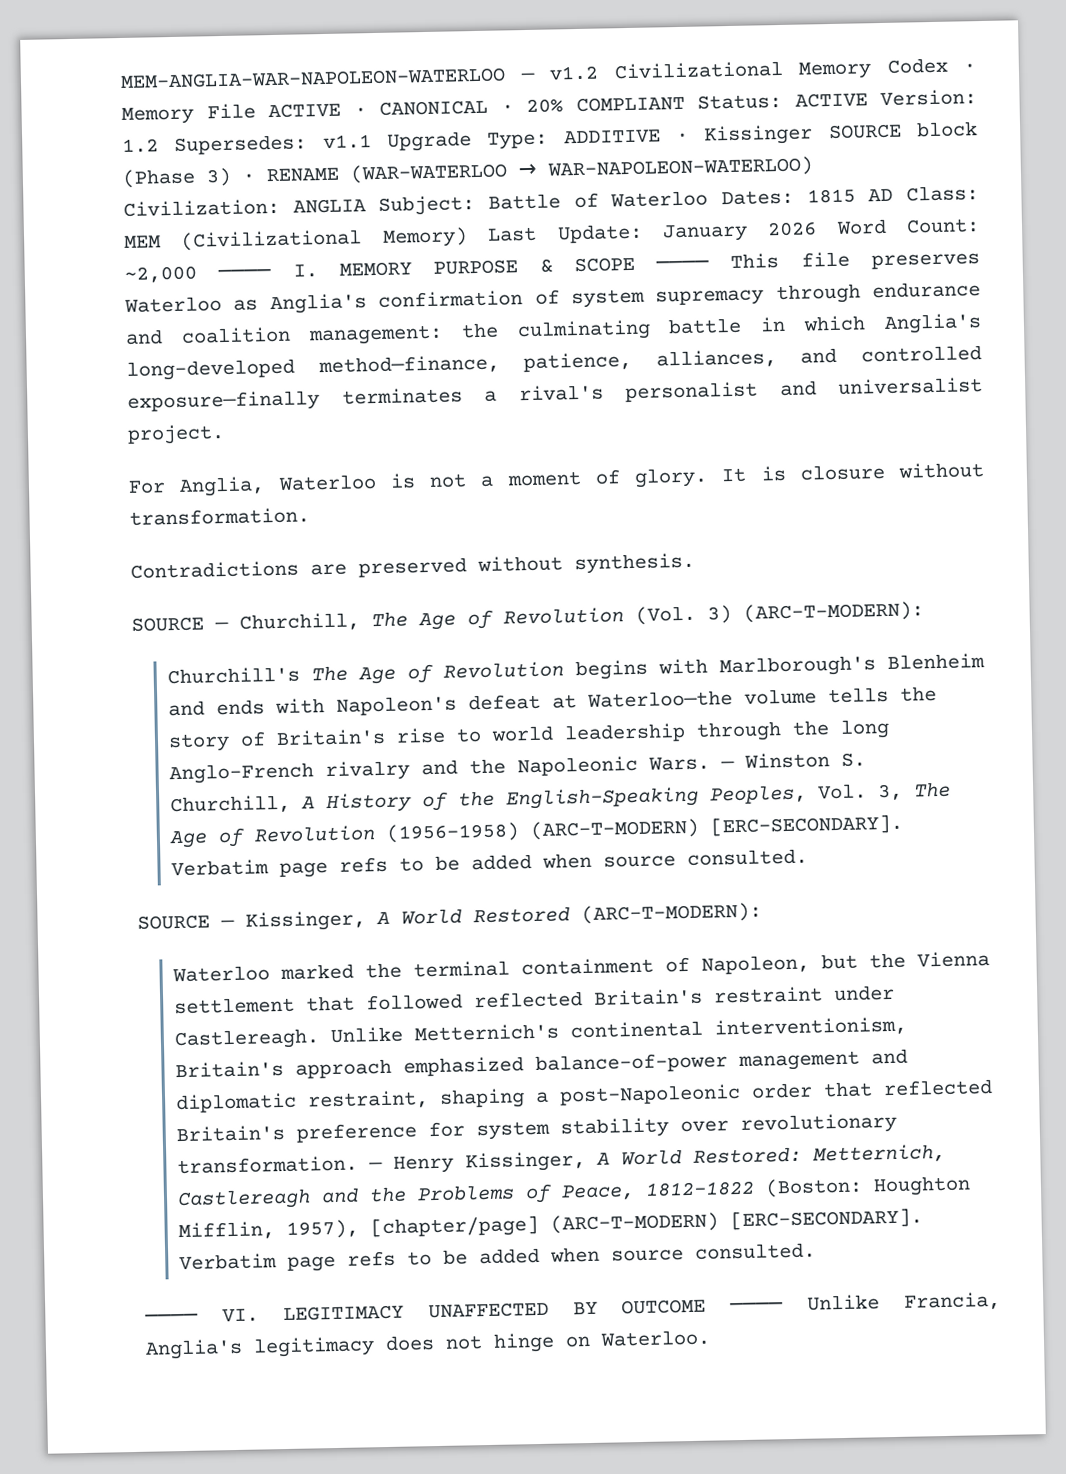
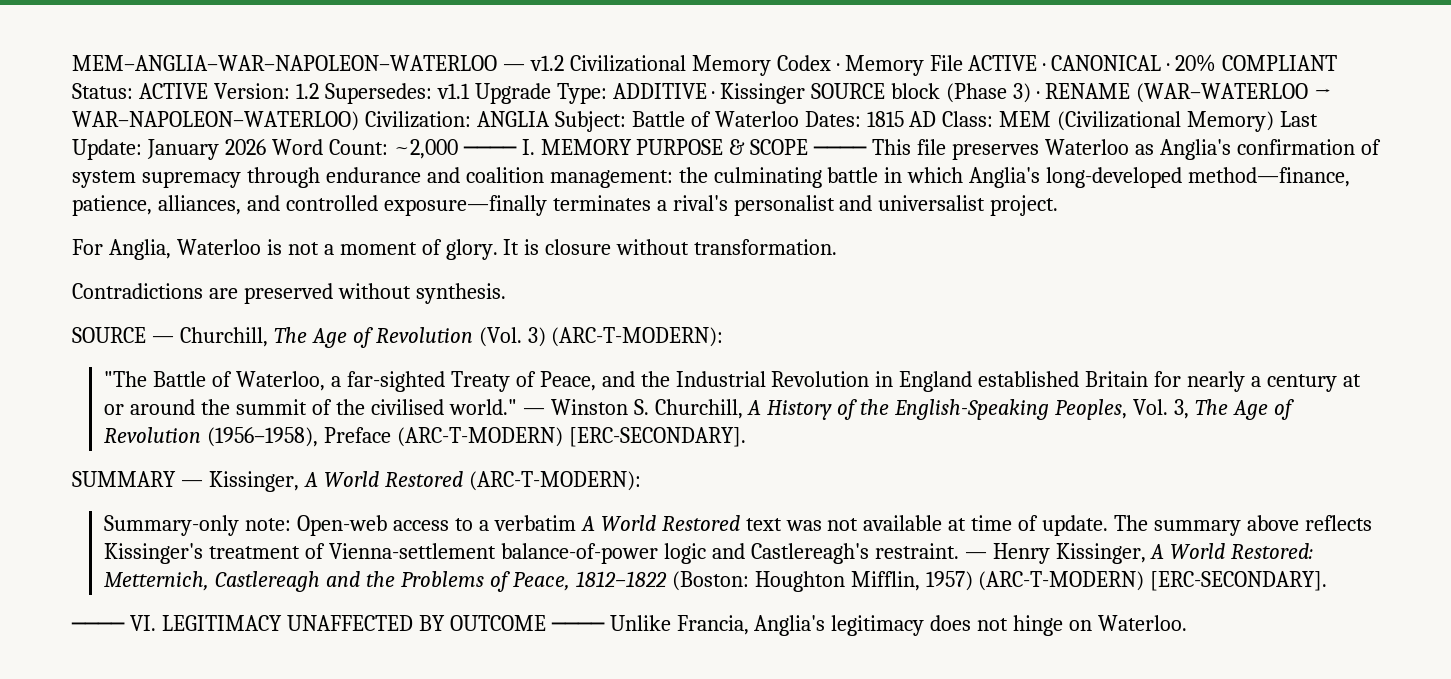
[167,653,986,685] [168,686,938,717] [168,718,891,753] [169,755,711,785] Churchill's The Age of Revolution begins with Marlborough's Blenheim and ends with Napoleon's defeat at Waterloo—the volume tells the story of Britain's rise to world leadership through the long Anglo-French rivalry and the Napoleonic Wars. -> [104,371,1361,392] [104,399,517,415] "The Battle of Waterloo, a far-sighted Treaty of Peace, and the Industrial Revolution in England established Britain for nearly a century at or around the summit of the civilised world."
[386,814,904,843] [171,848,809,879] [137,914,210,930] (1956–1958) (ARC-T-MODERN) [ERC-SECONDARY]. Verbatim page refs to be added when source consulted. // SOURCE -> [207,427,746,447] [72,471,176,487] (1956–1958), Preface (ARC-T-MODERN) [ERC-SECONDARY]. // SUMMARY
[172,951,991,983] [174,984,896,1015] [174,1016,908,1051] [175,1048,909,1079] [175,1078,994,1114] [176,1112,898,1143] [177,1155,359,1175] Waterloo marked the terminal containment of Napoleon, but the Vienna settlement that followed reflected Britain's restraint under Castlereagh. Unlike Metternich's continental interventionism, Britain's approach emphasized balance-of-power management and diplomatic restraint, shaping a post-Napoleonic order that reflected Britain's preference for system stability over revolutionary transformation. -> [104,515,1372,536] [104,543,959,564] Summary-only note: Open-web access to a verbatim A World Restored text was not available at time of update. The summary above reflects Kissinger's treatment of Vienna-settlement balance-of-power logic and Castlereagh's restraint.
[286,1208,924,1239] [179,1242,817,1272] 1957), [chapter/page] (ARC-T-MODERN) [ERC-SECONDARY]. Verbatim page refs to be added when source consulted. -> [925,571,1328,591] 1957) (ARC-T-MODERN) [ERC-SECONDARY].

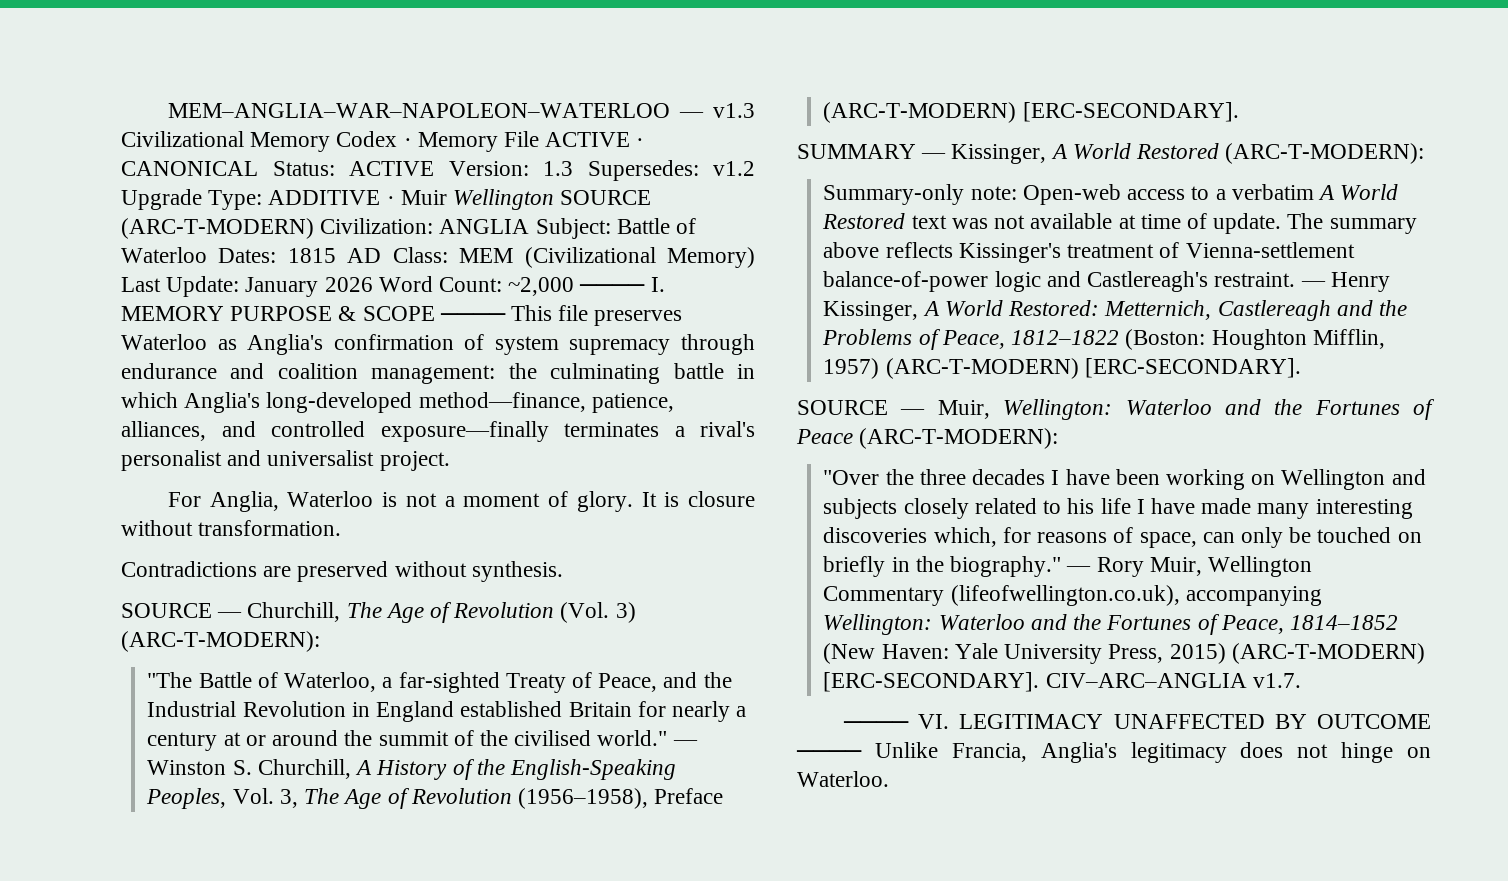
[529,55,564,71] v1.2 -> [713,103,755,118] v1.3
[1167,54,1338,72] [72,83,1331,104] [72,111,359,131] · 20% COMPLIANT Status: ACTIVE Version: 1.2 Supersedes: v1.1 Upgrade Type: ADDITIVE · Kissinger SOURCE block (Phase 3) · RENAME (WAR–WATERLOO → WAR–NAPOLEON–WATERLOO) -> [272,160,755,181] [121,189,652,210] [121,218,314,239] Status: ACTIVE Version: 1.3 Supersedes: v1.2 Upgrade Type: ADDITIVE · Muir Wellington SOURCE (ARC-T-MODERN)
(1328, 581) none -> [797,399,1435,420] [796,428,1059,449] [823,469,1426,490] [823,498,1413,519] [823,527,1422,548] [823,556,1312,577] [823,585,1322,606] [823,614,1398,635] [823,643,1425,664] [823,672,1301,692] // SOURCE — Muir, Wellington: Waterloo and the Fortunes of Peace (ARC-T-MODERN): // "Over the three decades I have been working on Wellington and subjects closely related to his life I have made many interesting discoveries which, for reasons of space, can only be touched on briefly in the biography." — Rory Muir, Wellington Commentary (lifeofwellington.co.uk), accompanying Wellington: Waterloo and the Fortunes of Peace, 1814–1852 (New Haven: Yale University Press, 2015) (ARC-T-MODERN) [ERC-SECONDARY]. CIV–ARC–ANGLIA v1.7.

